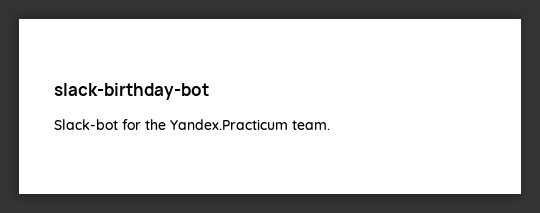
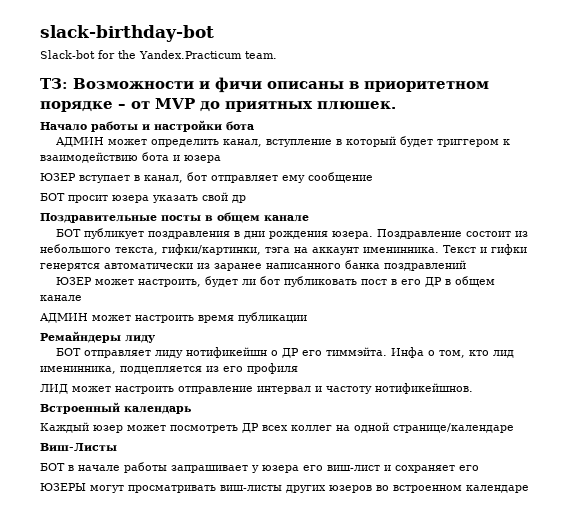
(330, 125) none -> [40,77,489,93] [40,98,396,112] [40,120,254,132] [56,136,511,147] [40,152,221,163] [40,172,373,183] [40,192,246,203] [40,212,309,223] [56,228,529,239] [40,244,527,255] [40,260,466,271] [56,276,496,287] [40,295,82,301] [40,312,307,323] [40,331,155,343] [56,347,515,358] [40,363,298,374] [40,383,473,394] [40,402,192,414] [40,422,514,433] [40,443,117,451] [40,462,479,473] [40,483,529,493] // ТЗ: Возможности и фичи описаны в приоритетном порядке – от MVP до приятных плюшек. // Начало работы и настройки бота // АДМИН может определить канал, вступление в который будет триггером к взаимодействию бота и юзера // ЮЗЕР вступает в канал, бот отправляет ему сообщение // БОТ просит юзера указать свой др // Поздравительные посты в общем канале // БОТ публикует поздравления в дни рождения юзера. Поздравление состоит из небольшого текста, гифки/картинки, тэга на аккаунт именинника. Текст и гифки генерятся автоматически из заранее написанного банка поздравлений // ЮЗЕР может настроить, будет ли бот публиковать пост в его ДР в общем канале // АДМИН может настроить время публикации // Ремайндеры лиду // БОТ отправляет лиду нотификейшн о ДР его тиммэйта. Инфа о том, кто лид именинника, подцепляется из его профиля // ЛИД может настроить отправление интервал и частоту нотификейшнов. // Встроенный календарь // Каждый юзер может посмотреть ДР всех коллег на одной странице/календаре // Виш-Листы // БОТ в начале работы запрашивает у юзера его виш-лист и сохраняет его // ЮЗЕРЫ могут просматривать виш-листы других юзеров во встроенном календаре

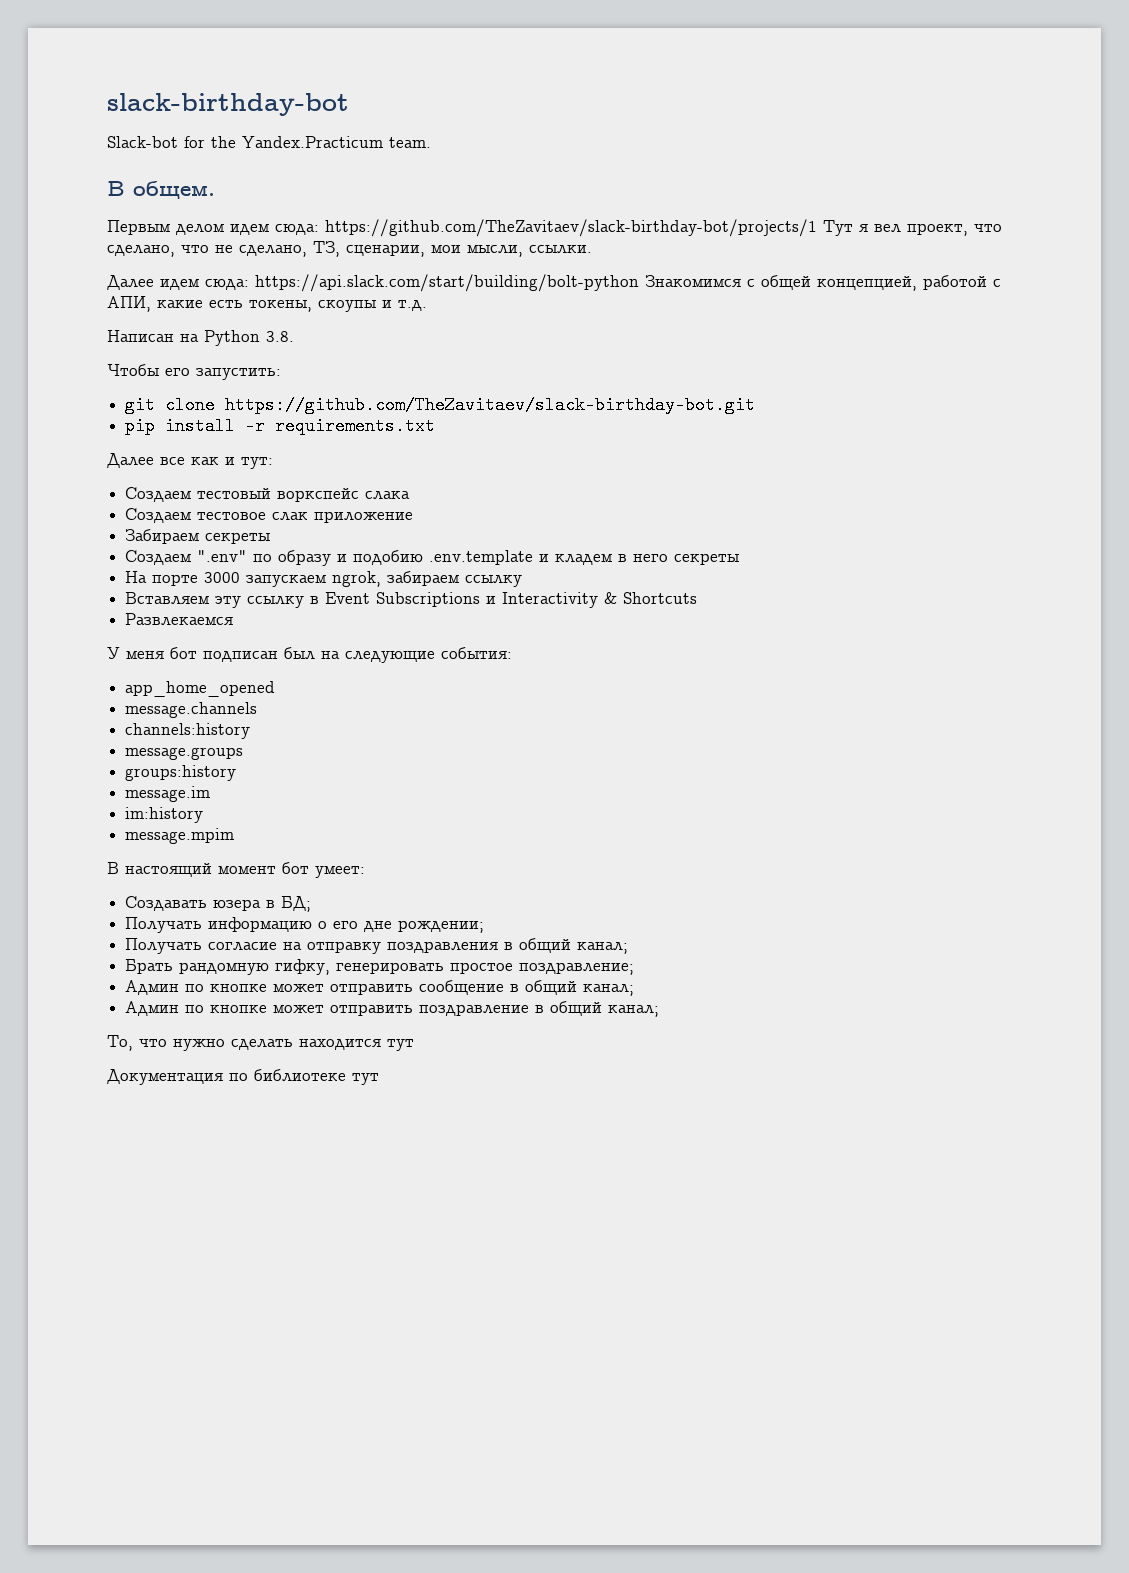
[40,77,489,93] [40,98,396,112] [40,120,254,132] [56,136,511,147] [40,152,221,163] [40,172,373,183] [40,192,246,203] [40,212,309,223] [56,228,529,239] [40,244,527,255] [40,260,466,271] [56,276,496,287] [40,295,82,301] [40,312,307,323] [40,331,155,343] [56,347,515,358] [40,363,298,374] [40,383,473,394] [40,402,192,414] [40,422,514,433] [40,443,117,451] [40,462,479,473] [40,483,529,493] ТЗ: Возможности и фичи описаны в приоритетном порядке – от MVP до приятных плюшек. // Начало работы и настройки бота // АДМИН может определить канал, вступление в который будет триггером к взаимодействию бота и юзера // ЮЗЕР вступает в канал, бот отправляет ему сообщение // БОТ просит юзера указать свой др // Поздравительные посты в общем канале // БОТ публикует поздравления в дни рождения юзера. Поздравление состоит из небольшого текста, гифки/картинки, тэга на аккаунт именинника. Текст и гифки генерятся автоматически из заранее написанного банка поздравлений // ЮЗЕР может настроить, будет ли бот публиковать пост в его ДР в общем канале // АДМИН может настроить время публикации // Ремайндеры лиду // БОТ отправляет лиду нотификейшн о ДР его тиммэйта. Инфа о том, кто лид именинника, подцепляется из его профиля // ЛИД может настроить отправление интервал и частоту нотификейшнов. // Встроенный календарь // Каждый юзер может посмотреть ДР всех коллег на одной странице/календаре // Виш-Листы // БОТ в начале работы запрашивает у юзера его виш-лист и сохраняет его // ЮЗЕРЫ могут просматривать виш-листы других юзеров во встроенном календаре -> [107,181,215,199] [107,219,1002,237] [107,241,592,257] [107,274,1001,292] [107,296,427,312] [107,330,294,346] [107,364,281,380] [125,396,756,414] [125,417,436,435] [107,453,273,469] [125,487,411,502] [125,508,414,523] [125,529,271,544] [125,550,740,566] [125,571,523,587] [125,592,698,608] [125,613,234,626] [107,647,512,663] [125,681,276,697] [125,702,258,718] [125,723,251,739] [125,747,244,760] [125,765,237,781] [125,786,211,802] [125,807,204,823] [125,828,235,844] [107,862,365,878] [125,896,312,912] [125,917,485,933] [125,938,629,954] [125,959,635,975] [125,980,635,996] [125,1001,660,1017] [107,1035,414,1051] [107,1069,379,1085] В общем. // Первым делом идем сюда: https://github.com/TheZavitaev/slack-birthday-bot/projects/1 Тут я вел проект, что сделано, что не сделано, ТЗ, сценарии, мои мысли, ссылки. // Далее идем сюда: https://api.slack.com/start/building/bolt-python Знакомимся с общей концепцией, работой с АПИ, какие есть токены, скоупы и т.д. // Написан на Python 3.8. // Чтобы его запустить: // git clone https://github.com/TheZavitaev/slack-birthday-bot.git // pip install -r requirements.txt // Далее все как и тут: // Создаем тестовый воркспейс слака // Создаем тестовое слак приложение // Забираем секреты // Создаем ".env" по образу и подобию .env.template и кладем в него секреты // На порте 3000 запускаем ngrok, забираем ссылку // Вставляем эту ссылку в Event Subscriptions и Interactivity & Shortcuts // Развлекаемся // У меня бот подписан был на следующие события: // app_home_opened // message.channels // channels:history // message.groups // groups:history // message.im // im:history // message.mpim // В настоящий момент бот умеет: // Создавать юзера в БД; // Получать информацию о его дне рождении; // Получать согласие на отправку поздравления в общий канал; // Брать рандомную гифку, генерировать простое поздравление; // Админ по кнопке может отправить сообщение в общий канал; // Админ по кнопке может отправить поздравление в общий канал; // То, что нужно сделать находится тут // Документация по библиотеке тут

